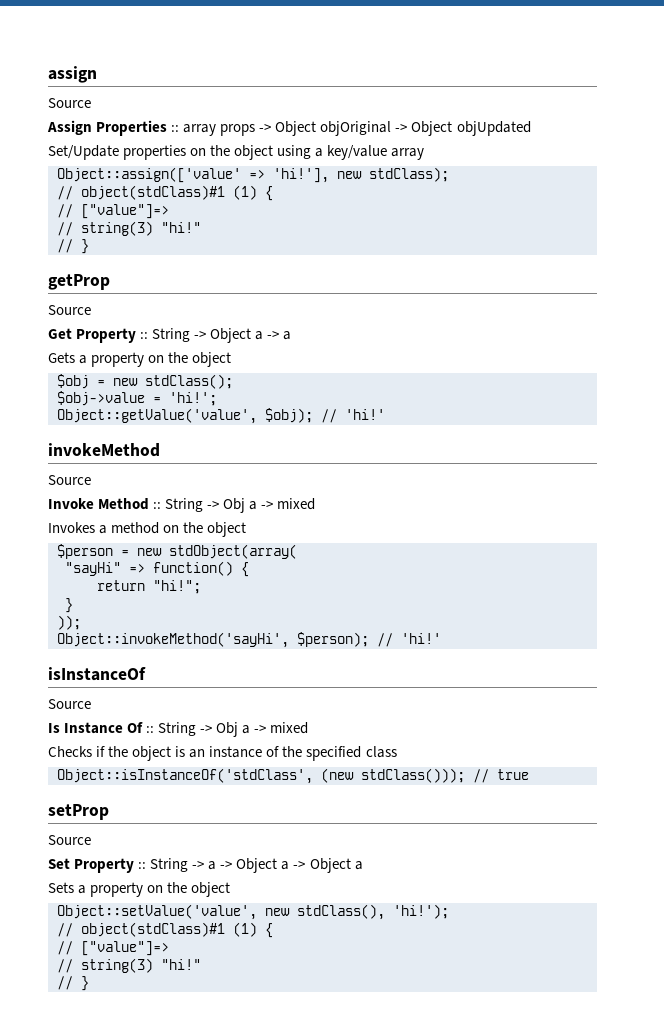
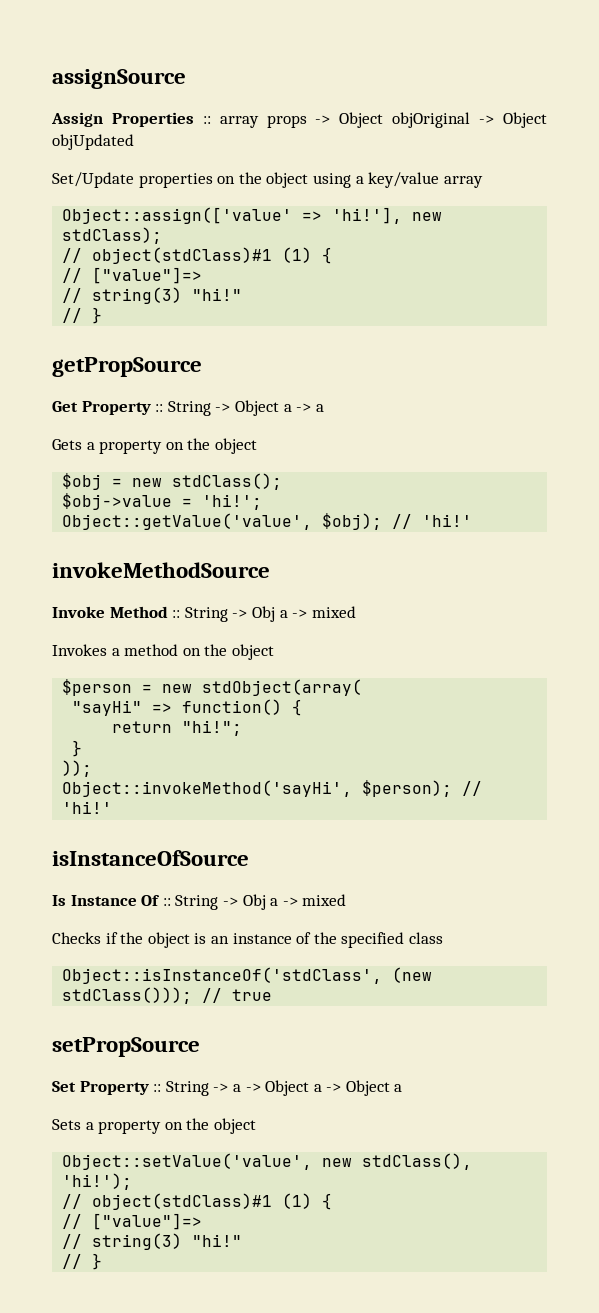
[48,66,97,83] [48,98,91,108] assign // Source -> [52,69,186,89] assignSource
[48,274,110,290] [48,305,91,315] getProp // Source -> [52,357,202,377] getPropSource
[48,443,160,457] [48,475,91,485] invokeMethod // Source -> [52,562,270,578] invokeMethodSource
[48,667,146,681] [48,699,91,709] isInstanceOf // Source -> [52,850,249,866] isInstanceOfSource
[48,804,109,820] [48,835,91,845] setProp // Source -> [52,1037,200,1057] setPropSource

